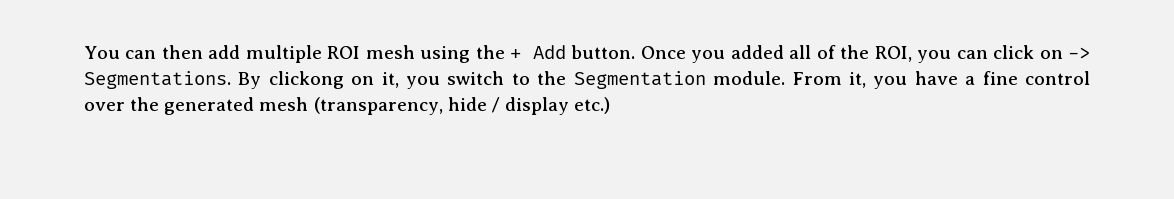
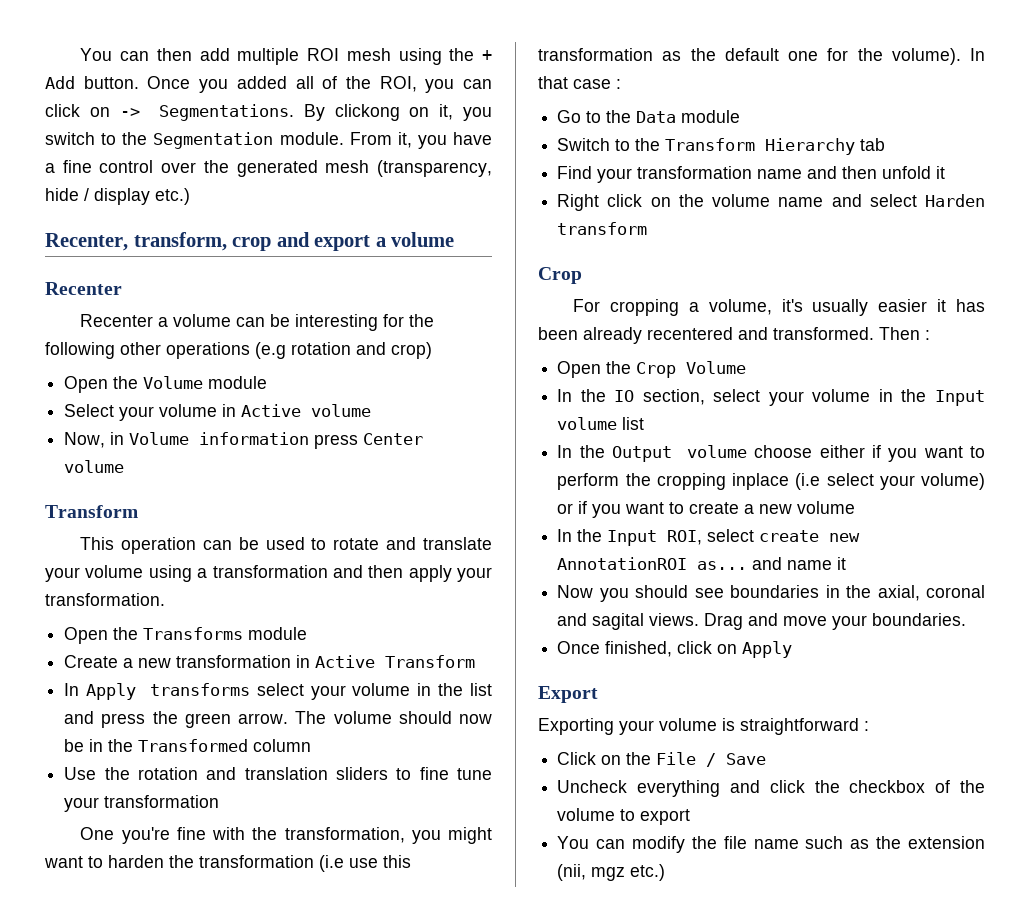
(611, 105) none -> [45,232,455,251] [45,282,122,295] [80,314,435,331] [45,342,432,359] [64,376,268,393] [64,404,372,421] [64,432,424,449] [64,460,125,473] [45,505,138,518] [80,537,492,554] [45,565,492,582] [45,593,165,606] [64,627,308,644] [64,655,476,668] [64,683,492,700] [64,711,492,728] [64,739,312,752] [64,767,492,780] [64,795,220,812] [80,827,492,844] [44,855,411,872] [538,48,985,65] [538,76,621,89] [557,110,741,123] [557,138,886,155] [557,166,946,183] [557,194,985,211] [557,222,648,235] [538,267,582,284] [573,299,985,316] [538,327,930,344] [557,361,747,378] [557,389,985,406] [557,417,645,430] [557,445,985,462] [557,473,985,490] [557,501,856,518] [557,529,861,546] [557,557,847,570] [557,585,985,602] [557,613,967,630] [557,641,793,658] [538,686,598,703] [538,718,869,735] [557,752,767,767] [557,780,985,797] [557,808,691,825] [557,836,985,853] [557,864,666,881] // Recenter, transform, crop and export a volume // Recenter // Recenter a volume can be interesting for the following other operations (e.g rotation and crop) // Open the Volume module // Select your volume in Active volume // Now, in Volume information press Center volume // Transform // This operation can be used to rotate and translate your volume using a transformation and then apply your transformation. // Open the Transforms module // Create a new transformation in Active Transform // In Apply transforms select your volume in the list and press the green arrow. The volume should now be in the Transformed column // Use the rotation and translation sliders to fine tune your transformation // One you're fine with the transformation, you might want to harden the transformation (i.e use this transformation as the default one for the volume). In that case : // Go to the Data module // Switch to the Transform Hierarchy tab // Find your transformation name and then unfold it // Right click on the volume name and select Harden transform // Crop // For cropping a volume, it's usually easier it has been already recentered and transformed. Then : // Open the Crop Volume // In the IO section, select your volume in the Input volume list // In the Output volume choose either if you want to perform the cropping inplace (i.e select your volume) or if you want to create a new volume // In the Input ROI, select create new AnnotationROI as... and name it // Now you should see boundaries in the axial, coronal and sagital views. Drag and move your boundaries. // Once finished, click on Apply // Export // Exporting your volume is straightforward : // Click on the File / Save // Uncheck everything and click the checkbox of the volume to export // You can modify the file name such as the extension (nii, mgz etc.)

